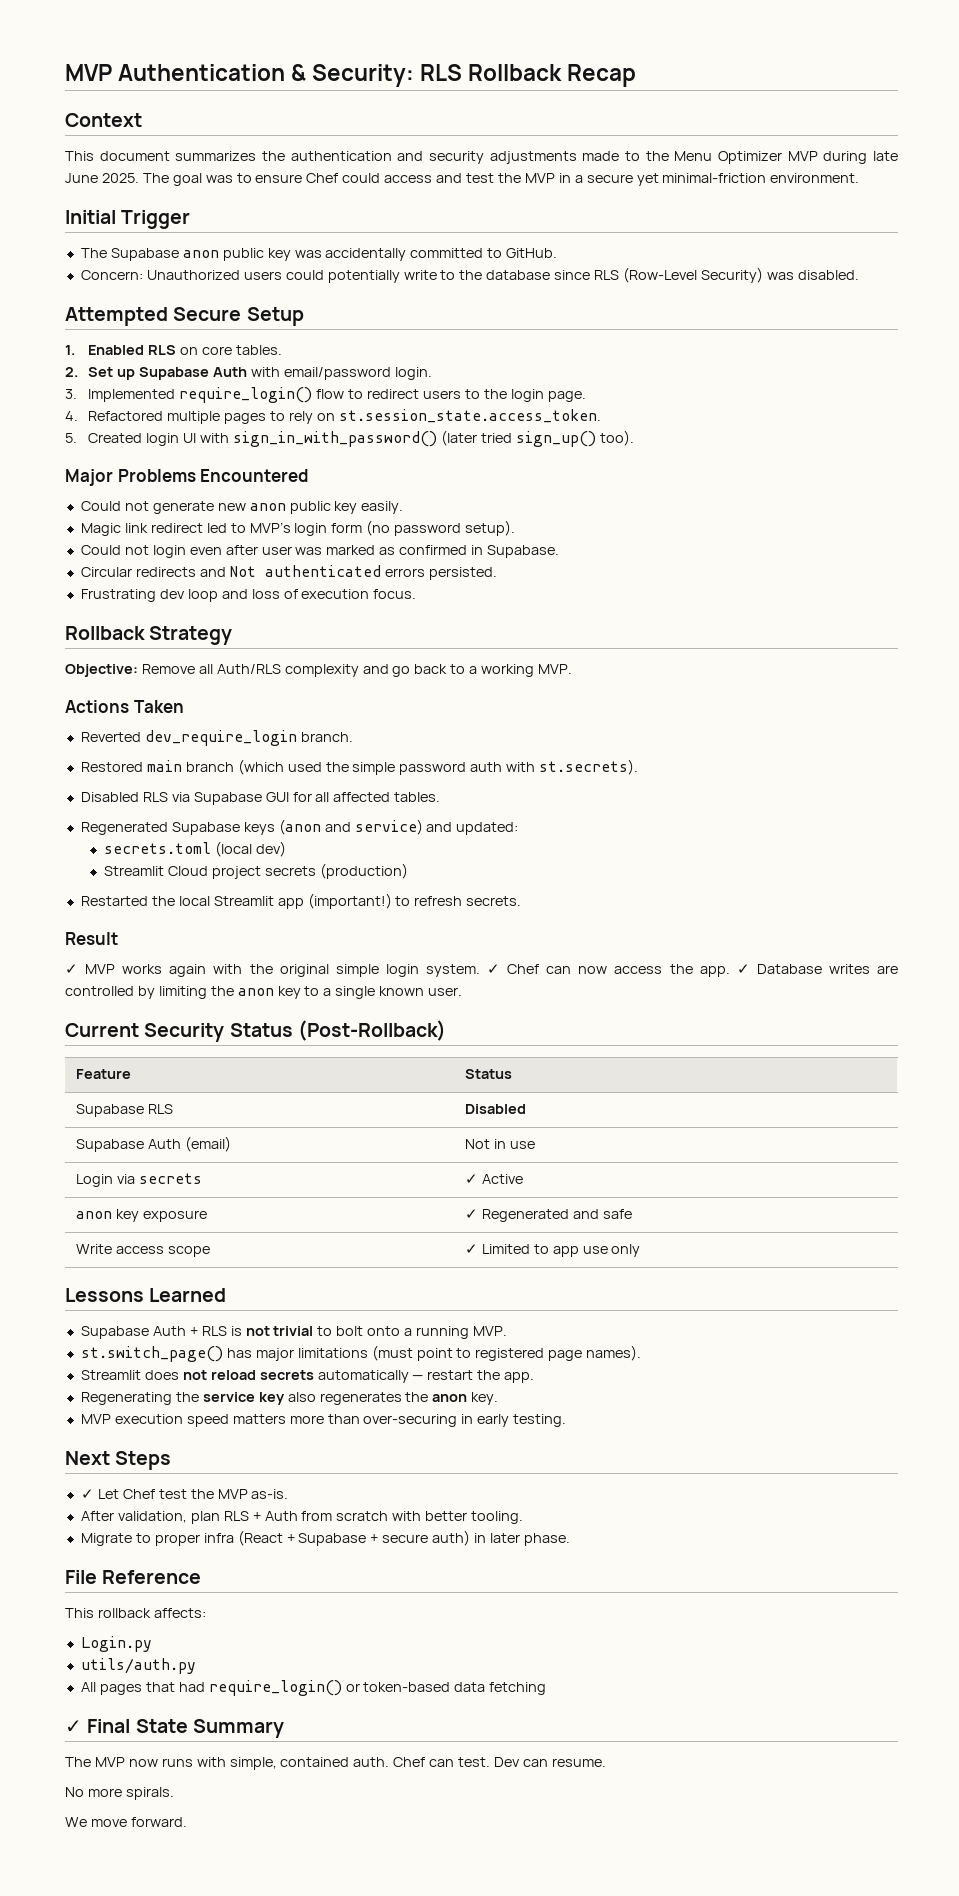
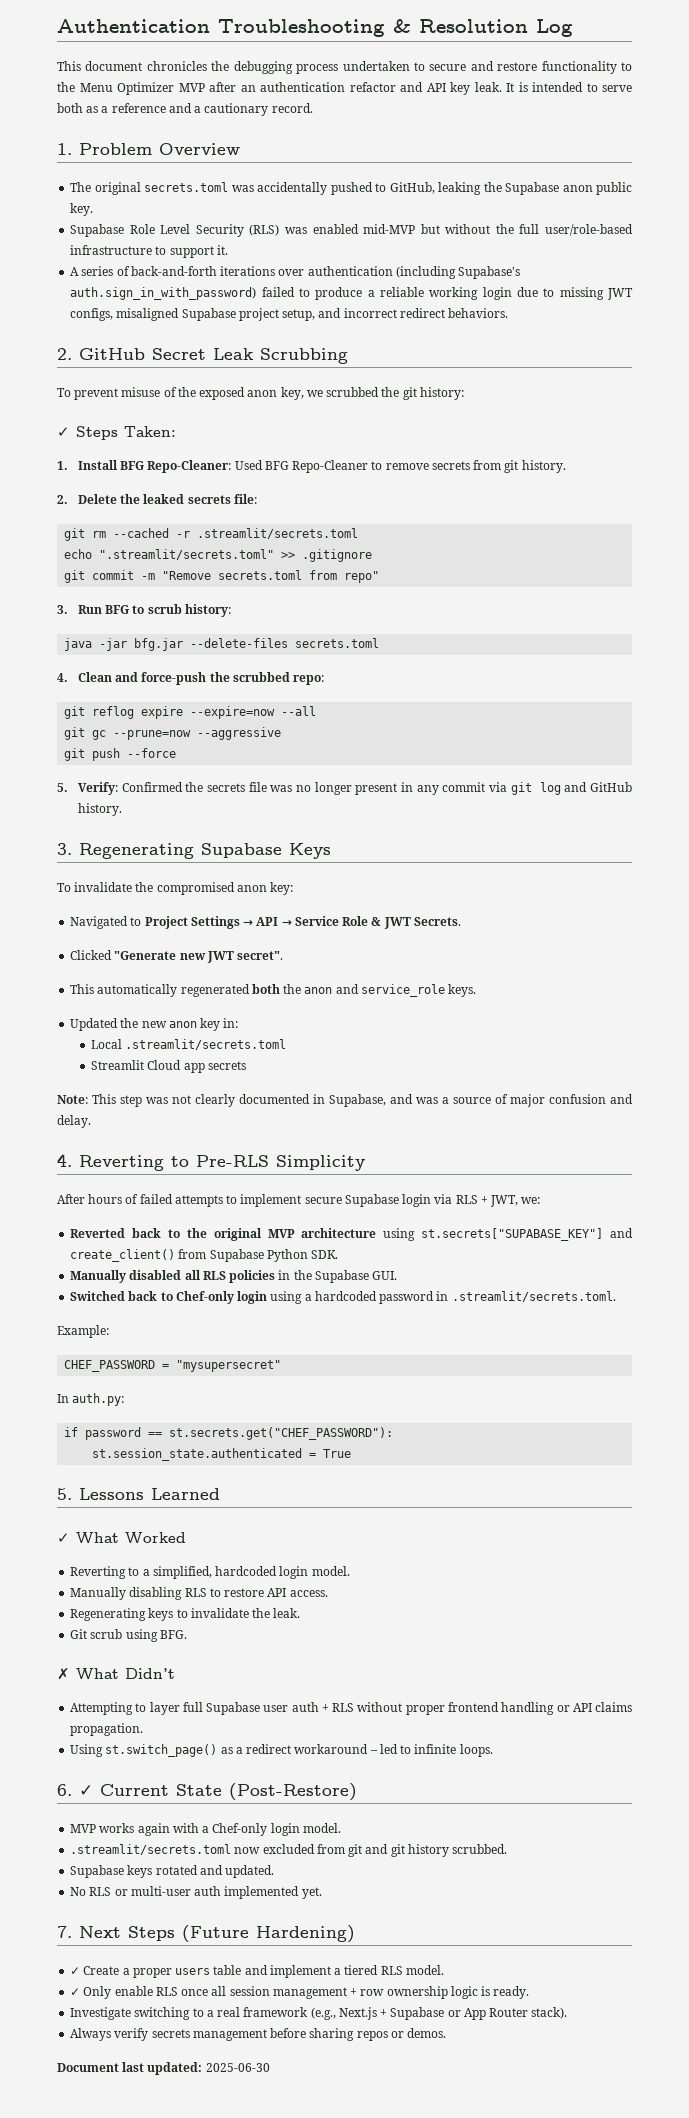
[65,64,637,87] [65,113,142,127] [65,151,620,164] MVP Authentication & Security: RLS Rollback Recap // Context // This document summarizes the authentication and security adjustments made -> [57,19,573,37] [57,61,617,74] Authentication Troubleshooting & Resolution Log // This document chronicles the debugging process undertaken to secure and restore functionality
[823,151,898,164] [65,173,860,186] [65,210,191,229] [80,248,558,261] [80,267,859,283] [65,307,304,326] [65,345,283,355] [65,367,432,380] [65,387,586,403] [65,409,601,424] [65,430,634,447] [65,469,309,486] [80,501,404,514] [80,520,516,536] [80,545,560,558] [80,565,497,580] [80,589,417,602] [65,626,233,645] [65,664,573,677] [65,700,184,713] [80,730,353,746] [80,759,639,775] [80,792,441,805] [80,819,519,835] [104,841,287,857] during late June 2025. The goal was to ensure Chef could access and test the MVP in a secure yet minimal-friction environment. // Initial Trigger // The Supabase anon public key was accidentally committed to GitHub. // Concern: Unauthorized users could potentially write to the database since RLS (Row-Level Security) was disabled. // Attempted Secure Setup // 1. Enabled RLS on core tables. // 2. Set up Supabase Auth with email/password login. // 3. Implemented require_login() flow to redirect users to the login page. // 4. Refactored multiple pages to rely on st.session_state.access_token. // 5. Created login UI with sign_in_with_password() (later tried sign_up() too). // Major Problems Encountered // Could not generate new anon public key easily. // Magic link redirect led to MVP’s login form (no password setup). // Could not login even after user was marked as confirmed in Supabase. // Circular redirects and Not authenticated errors persisted. // Frustrating dev loop and loss of execution focus. // Rollback Strategy // Objective: Remove all Auth/RLS complexity and go back to a working MVP. // Actions Taken // Reverted dev_require_login branch. // Restored main branch (which used the simple password auth with st.secrets). // Disabled RLS via Supabase GUI for all affected tables. // Regenerated Supabase keys (anon and service) and updated: // secrets.toml (local dev) -> [209,82,632,95] [57,103,313,116] [57,143,240,155] [70,182,633,195] [70,203,94,216] [70,224,633,237] [70,245,228,258] [70,266,521,279] [70,287,633,300] [70,308,509,321] [57,348,348,364] [57,387,464,400] [57,426,176,440] [57,460,566,473] [57,494,257,504] [64,528,359,541] [64,549,373,562] [64,570,380,583] [57,604,231,617] [64,638,380,651] [57,672,325,685] [64,706,317,719] [64,727,282,740] [64,748,177,761] [57,782,632,795] [77,803,122,816] [57,843,331,859] [57,882,294,895] [70,916,461,929] [70,950,284,963] [70,984,477,997] [70,1018,239,1031] [91,1039,287,1050] after an authentication refactor and API key leak. It is intended to serve both as a reference and a cautionary record. // 1. Problem Overview // The original secrets.toml was accidentally pushed to GitHub, leaking the Supabase anon public key. // Supabase Role Level Security (RLS) was enabled mid-MVP but without the full user/role-based infrastructure to support it. // A series of back-and-forth iterations over authentication (including Supabase's auth.sign_in_with_password) failed to produce a reliable working login due to missing JWT configs, misaligned Supabase project setup, and incorrect redirect behaviors. // 2. GitHub Secret Leak Scrubbing // To prevent misuse of the exposed anon key, we scrubbed the git history: // ✓ Steps Taken: // 1. Install BFG Repo-Cleaner: Used BFG Repo-Cleaner to remove secrets from git history. // 2. Delete the leaked secrets file: // git rm --cached -r .streamlit/secrets.toml // echo ".streamlit/secrets.toml" >> .gitignore // git commit -m "Remove secrets.toml from repo" // 3. Run BFG to scrub history: // java -jar bfg.jar --delete-files secrets.toml // 4. Clean and force-push the scrubbed repo: // git reflog expire --expire=now --all // git gc --prune=now --aggressive // git push --force // 5. Verify: Confirmed the secrets file was no longer present in any commit via git log and GitHub history. // 3. Regenerating Supabase Keys // To invalidate the compromised anon key: // Navigated to Project Settings → API → Service Role & JWT Secrets. // Clicked "Generate new JWT secret". // This automatically regenerated both the anon and service_role keys. // Updated the new anon key in: // Local .streamlit/secrets.toml
[212,863,409,879] [80,893,522,909] [65,932,118,945] [65,964,899,977] [65,986,463,999] [65,1020,446,1042] [75,1069,131,1079] [464,1069,512,1079] [75,1104,173,1117] [464,1104,526,1114] [75,1136,231,1152] [464,1139,535,1149] [75,1173,202,1187] [464,1174,523,1184] [75,1209,207,1222] [464,1209,632,1222] [75,1244,210,1257] [464,1244,641,1257] [65,1288,227,1302] [80,1326,507,1339] [80,1345,642,1362] [80,1370,535,1383] [80,1392,499,1405] [80,1414,567,1427] [65,1451,172,1470] [80,1489,289,1499] [80,1511,524,1524] [80,1530,570,1546] [65,1570,202,1584] [65,1608,206,1618] [80,1636,152,1652] [80,1658,196,1674] [80,1680,547,1696] [65,1719,284,1738] [65,1757,606,1770] [65,1787,174,1800] [65,1817,187,1827] project secrets (production) // Restarted the local Streamlit app (important!) to refresh secrets. // Result // ✓ MVP works again with the original simple login system. ✓ Chef can now access the app. ✓ Database writes are controlled by limiting the anon key to a single known user. // Current Security Status (Post-Rollback) // Feature | Status // Supabase RLS | Disabled // Supabase Auth (email) | Not in use // Login via secrets | ✓ Active // anon key exposure | ✓ Regenerated and safe // Write access scope | ✓ Limited to app use only // Lessons Learned // Supabase Auth + RLS is not trivial to bolt onto a running MVP. // st.switch_page() has major limitations (must point to registered page names). // Streamlit does not reload secrets automatically — restart the app. // Regenerating the service key also regenerates the anon key. // MVP execution speed matters more than over-securing in early testing. // Next Steps // ✓ Let Chef test the MVP as-is. // After validation, plan RLS + Auth from scratch with better tooling. // Migrate to proper infra (React + Supabase + secure auth) in later phase. // File Reference // This rollback affects: // Login.py // utils/auth.py // All pages that had require_login() or token-based data fetching // ✓ Final State Summary // The MVP now runs with simple, contained auth. Chef can test. Dev can resume. // No more spirals. // We move forward. -> [183,1061,246,1073] [57,1094,633,1107] [57,1115,91,1128] [57,1154,365,1171] [57,1194,541,1207] [70,1228,633,1241] [70,1249,339,1262] [70,1270,398,1283] [70,1291,616,1304] [57,1325,109,1338] [64,1360,282,1372] [57,1393,125,1406] [64,1427,394,1440] [92,1448,352,1461] [57,1488,220,1500] [57,1532,186,1544] [70,1566,350,1579] [70,1587,328,1600] [70,1608,301,1621] [70,1629,187,1642] [57,1668,175,1680] [70,1702,632,1715] [70,1723,144,1736] [70,1744,493,1757] [57,1783,357,1801] [70,1823,341,1836] [70,1844,508,1857] [70,1865,275,1878] [70,1886,322,1899] [57,1925,355,1943] [70,1965,444,1978] [70,1986,530,1999] [70,2007,568,2020] [70,2028,447,2041] [57,2062,270,2075] app secrets // Note: This step was not clearly documented in Supabase, and was a source of major confusion and delay. // 4. Reverting to Pre-RLS Simplicity // After hours of failed attempts to implement secure Supabase login via RLS + JWT, we: // Reverted back to the original MVP architecture using st.secrets["SUPABASE_KEY"] and create_client() from Supabase Python SDK. // Manually disabled all RLS policies in the Supabase GUI. // Switched back to Chef-only login using a hardcoded password in .streamlit/secrets.toml. // Example: // CHEF_PASSWORD = "mysupersecret" // In auth.py: // if password == st.secrets.get("CHEF_PASSWORD"): // st.session_state.authenticated = True // 5. Lessons Learned // ✓ What Worked // Reverting to a simplified, hardcoded login model. // Manually disabling RLS to restore API access. // Regenerating keys to invalidate the leak. // Git scrub using BFG. // ✗ What Didn’t // Attempting to layer full Supabase user auth + RLS without proper frontend handling or API claims propagation. // Using st.switch_page() as a redirect workaround – led to infinite loops. // 6. ✓ Current State (Post-Restore) // MVP works again with a Chef-only login model. // .streamlit/secrets.toml now excluded from git and git history scrubbed. // Supabase keys rotated and updated. // No RLS or multi-user auth implemented yet. // 7. Next Steps (Future Hardening) // ✓ Create a proper users table and implement a tiered RLS model. // ✓ Only enable RLS once all session management + row ownership logic is ready. // Investigate switching to a real framework (e.g., Next.js + Supabase or App Router stack). // Always verify secrets management before sharing repos or demos. // Document last updated: 2025-06-30

